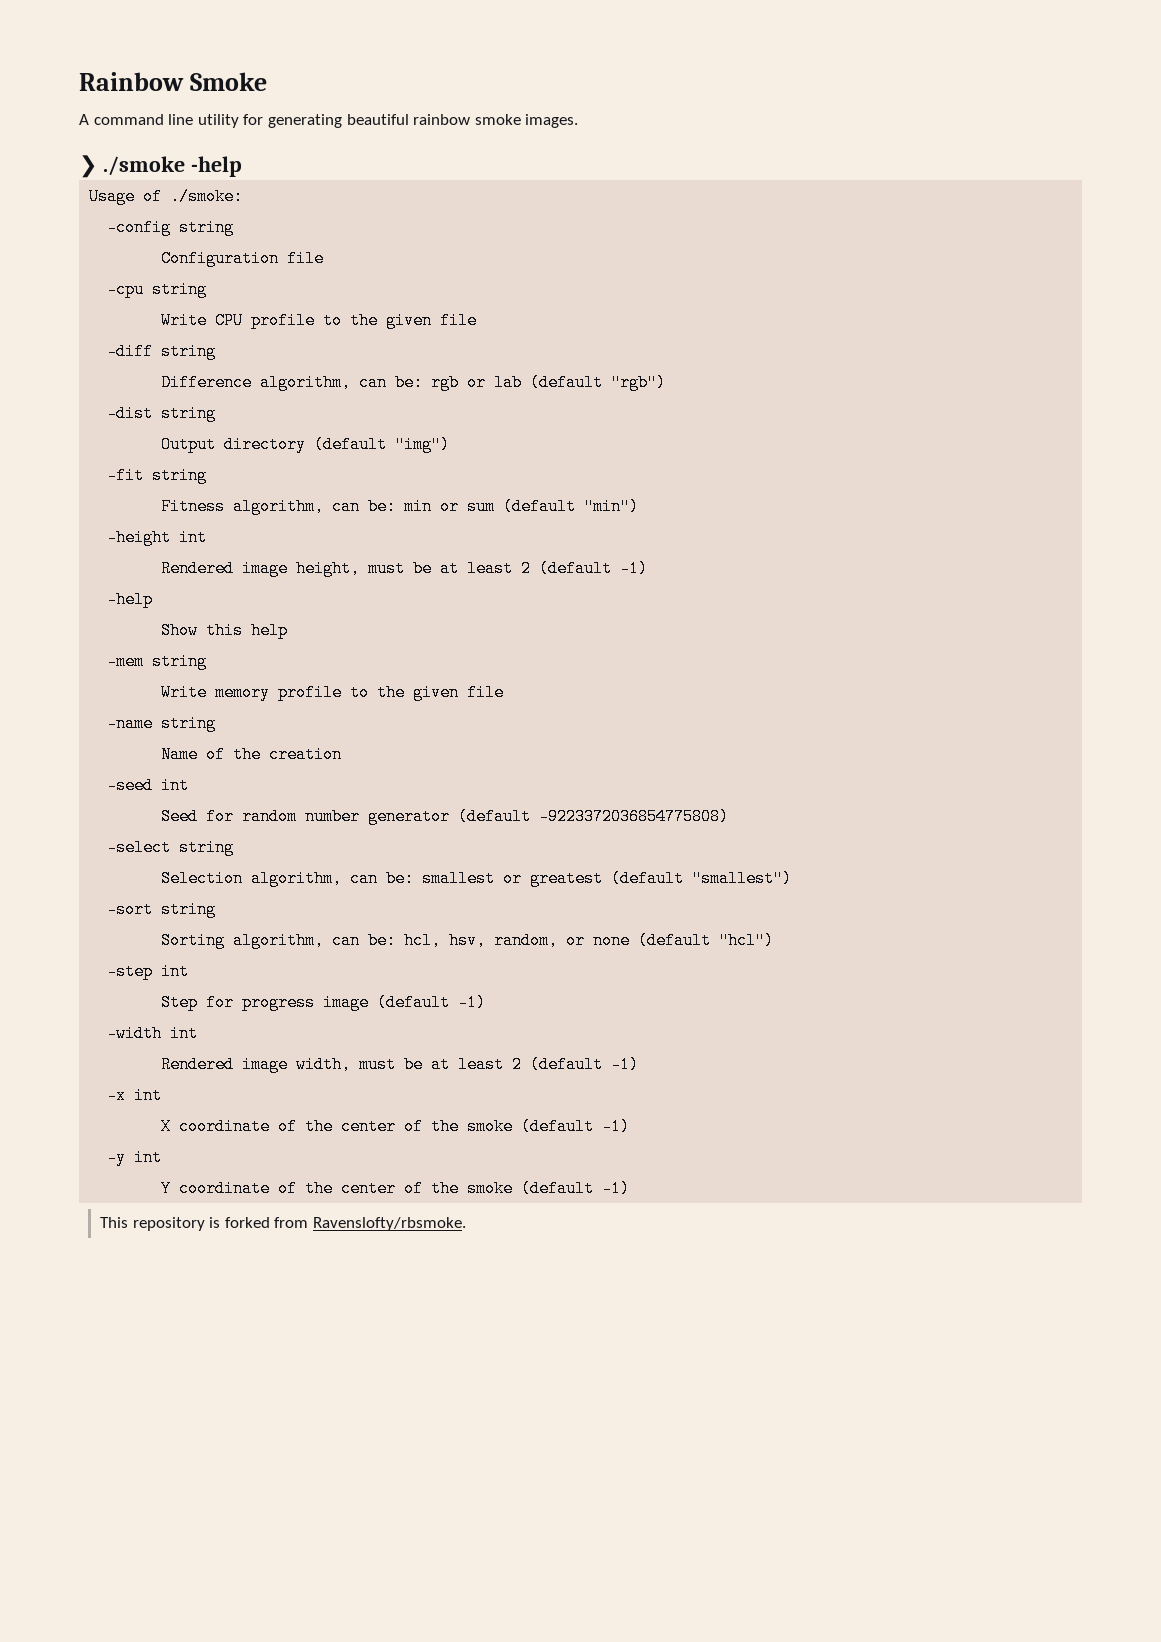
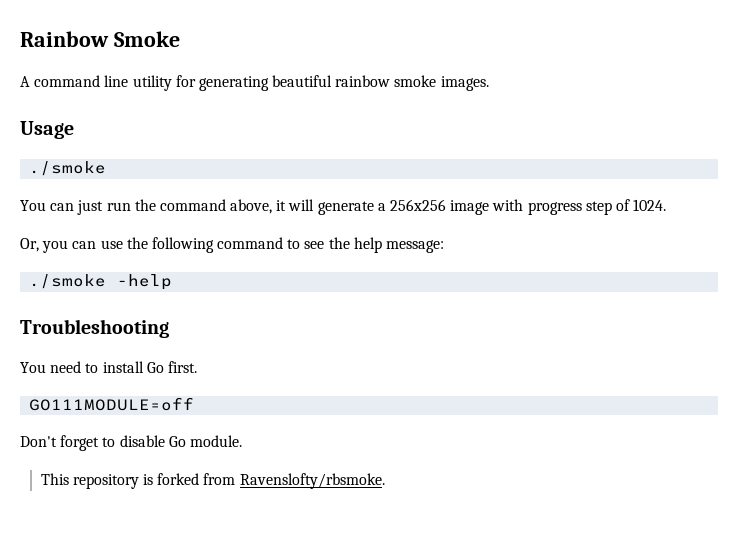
[79,155,242,178] [89,188,244,205] [107,219,235,236] [161,250,325,267] [107,281,208,298] [161,312,478,329] [107,343,217,360] [161,374,667,391] [107,405,217,422] [161,436,451,453] [107,467,208,484] [161,498,640,515] [107,529,208,546] [161,560,649,577] [107,591,154,608] [161,622,289,639] [107,653,208,670] [161,684,505,701] [107,715,217,732] [161,746,343,763] [107,777,190,794] [161,808,730,825] [107,839,235,856] [161,870,793,887] [107,901,217,918] [161,932,775,949] [107,963,190,980] [161,994,487,1011] [107,1025,199,1042] [161,1056,640,1073] [107,1087,163,1104] [161,1118,631,1135] [107,1149,163,1166] [161,1180,631,1197] ❯ ./smoke -help // Usage of ./smoke: // -config string // Configuration file // -cpu string // Write CPU profile to the given file // -diff string // Difference algorithm, can be: rgb or lab (default "rgb") // -dist string // Output directory (default "img") // -fit string // Fitness algorithm, can be: min or sum (default "min") // -height int // Rendered image height, must be at least 2 (default -1) // -help // Show this help // -mem string // Write memory profile to the given file // -name string // Name of the creation // -seed int // Seed for random number generator (default -9223372036854775808) // -select string // Selection algorithm, can be: smallest or greatest (default "smallest") // -sort string // Sorting algorithm, can be: hcl, hsv, random, or none (default "hcl") // -step int // Step for progress image (default -1) // -width int // Rendered image width, must be at least 2 (default -1) // -x int // X coordinate of the center of the smoke (default -1) // -y int // Y coordinate of the center of the smoke (default -1) -> [20,121,74,139] [29,161,107,176] [20,199,667,215] [20,237,445,253] [29,274,173,290] [20,319,169,338] [20,361,197,373] [29,397,195,411] [20,435,242,451] Usage // ./smoke // You can just run the command above, it will generate a 256x256 image with progress step of 1024. // Or, you can use the following command to see the help message: // ./smoke -help // Troubleshooting // You need to install Go first. // GO111MODULE=off // Don't forget to disable Go module.

